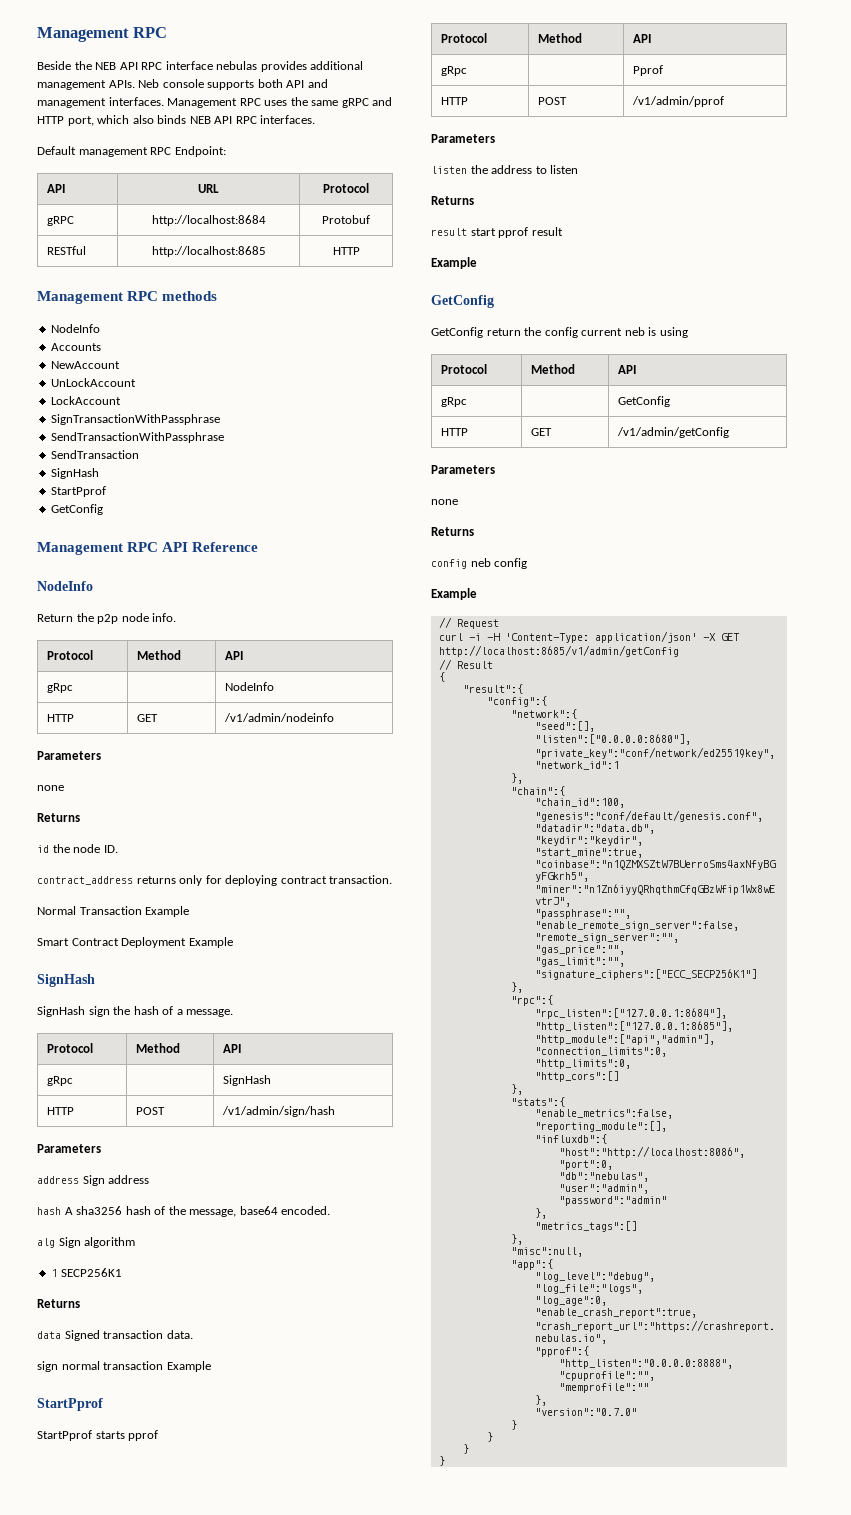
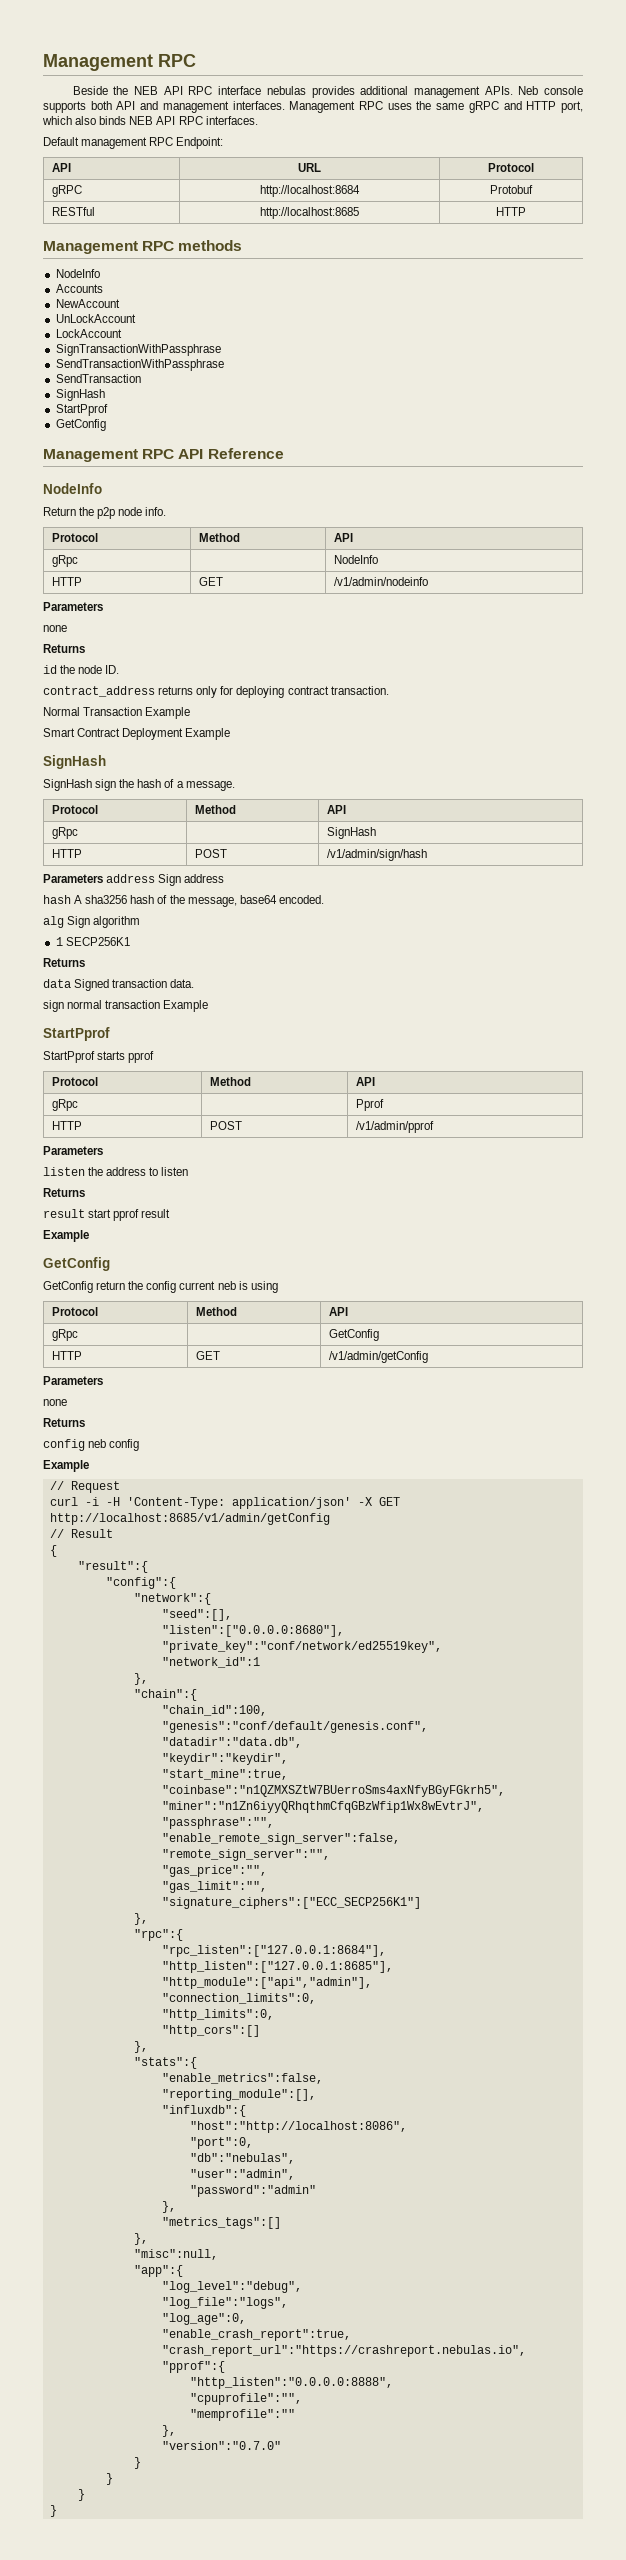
(101, 1148) // -> (103, 878) none

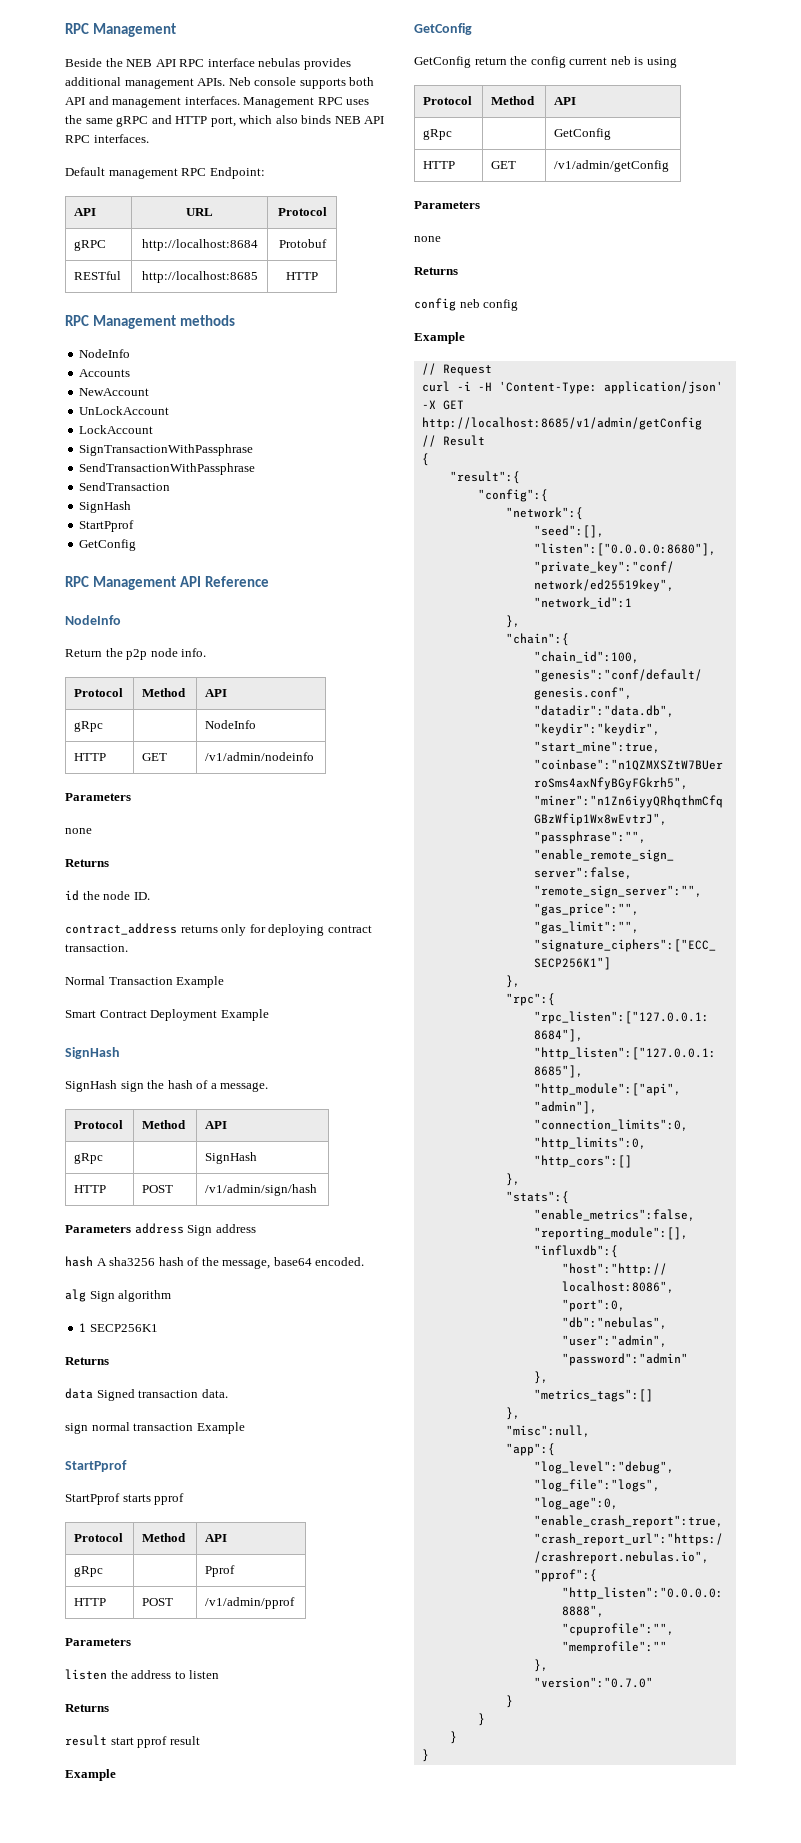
[43,54,196,71] Management RPC -> [65,23,177,37] RPC Management
[43,241,175,254] Management RPC -> [65,315,176,329] RPC Management
[43,449,175,462] Management RPC -> [65,576,176,590] RPC Management

